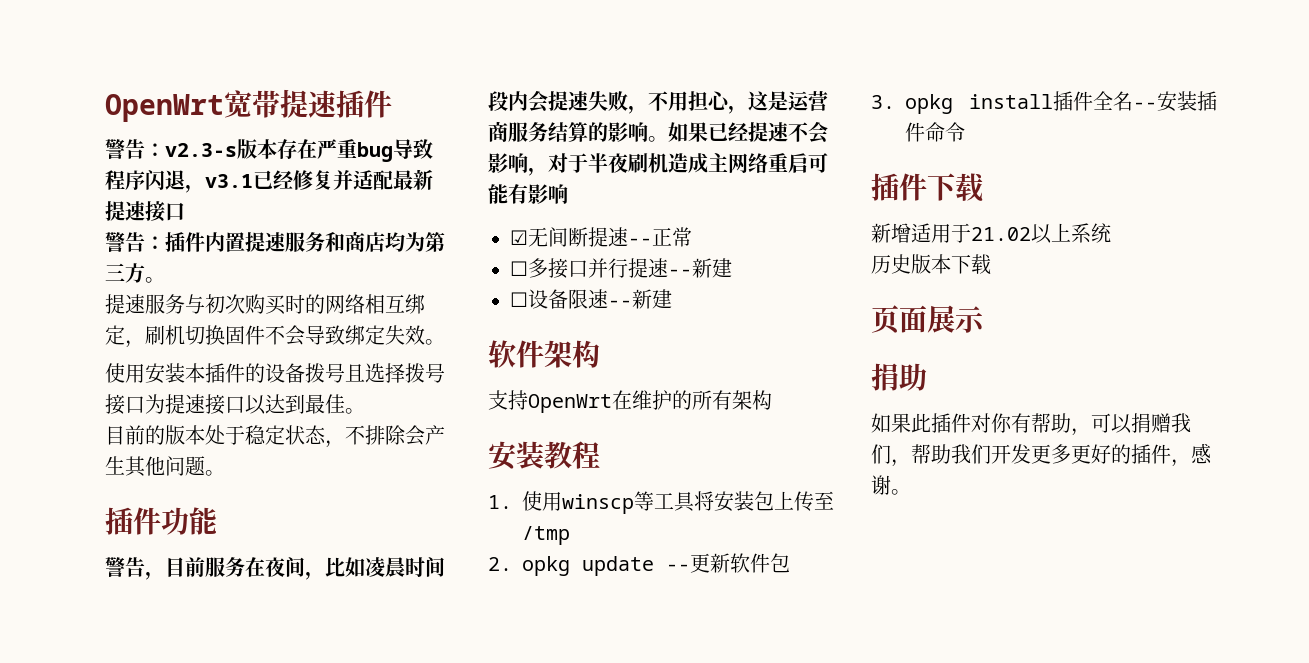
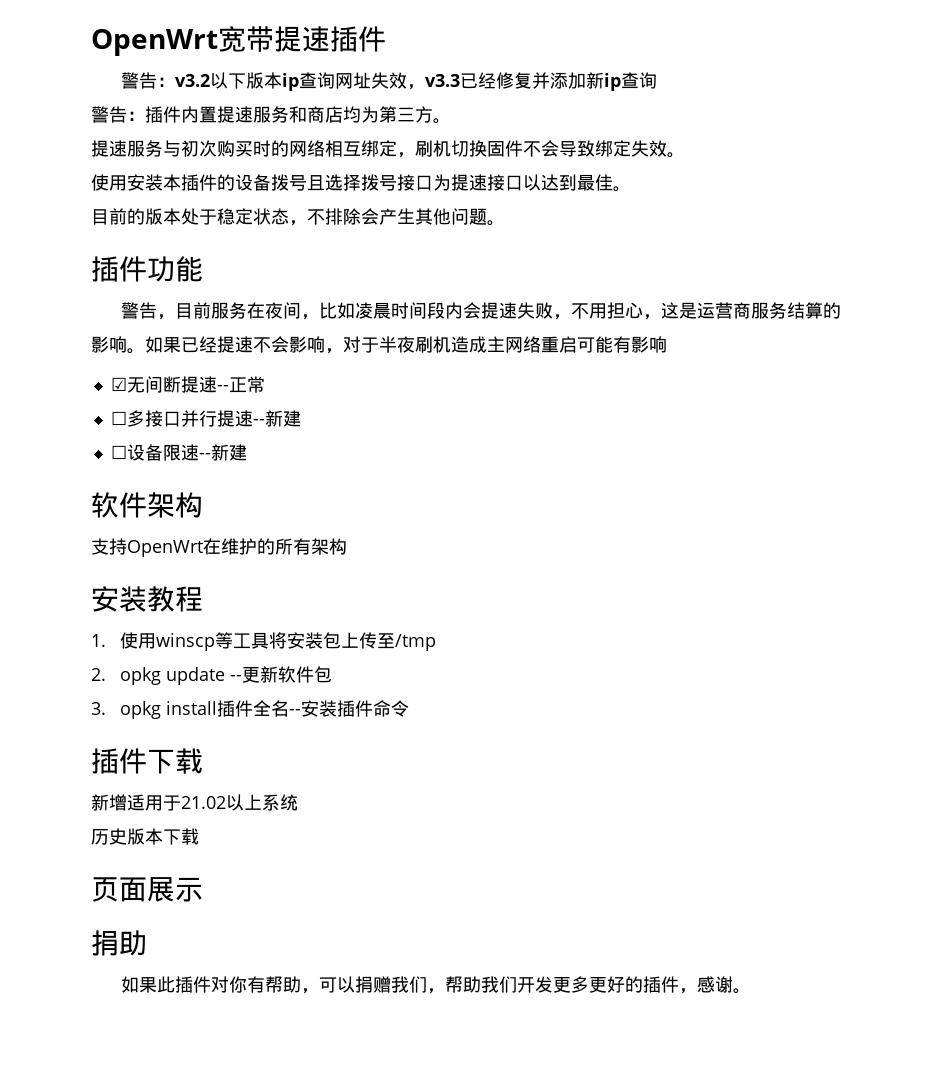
[165,139,433,162] [105,169,433,193] [105,201,185,222] v2.3-s版本存在严重bug导致程序闪退，v3.1已经修复并适配最新提速接口 -> [174,72,657,91] v3.2以下版本ip查询网址失效，v3.3已经修复并添加新ip查询

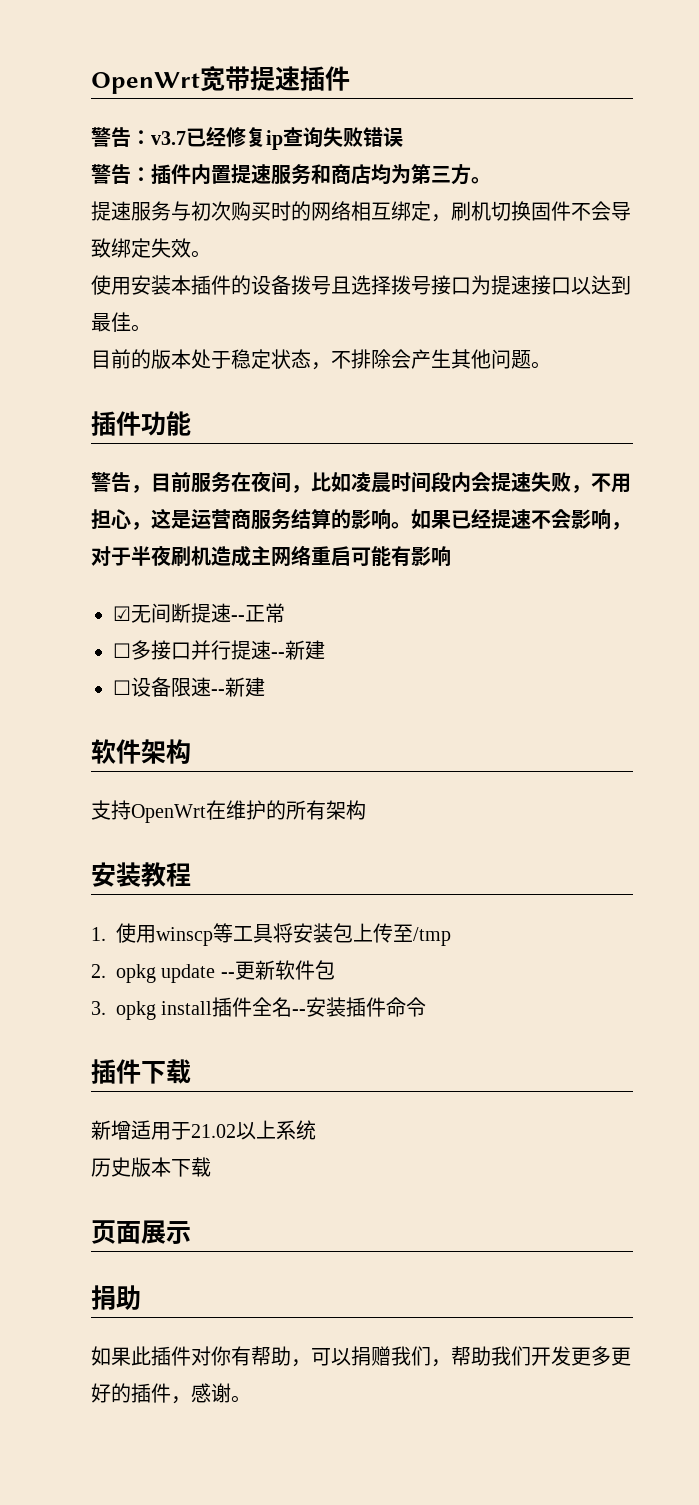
[174,72,657,91] v3.2以下版本ip查询网址失效，v3.3已经修复并添加新ip查询 -> [151,127,403,150] v3.7已经修复ip查询失败错误

